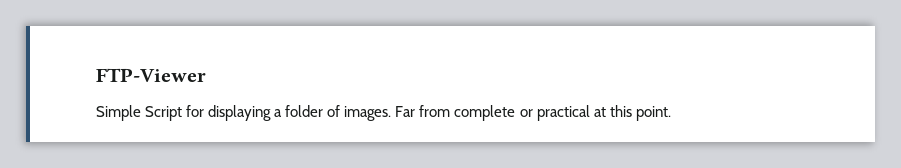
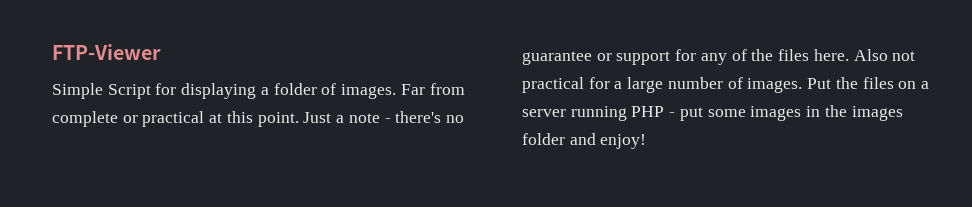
(671, 113) none -> [303,111,464,123] [522,49,916,65] [522,77,929,93] [522,105,903,121] [522,133,647,149] Just a note - there's no guarantee or support for any of the files here. Also not practical for a large number of images. Put the files on a server running PHP - put some images in the images folder and enjoy!

